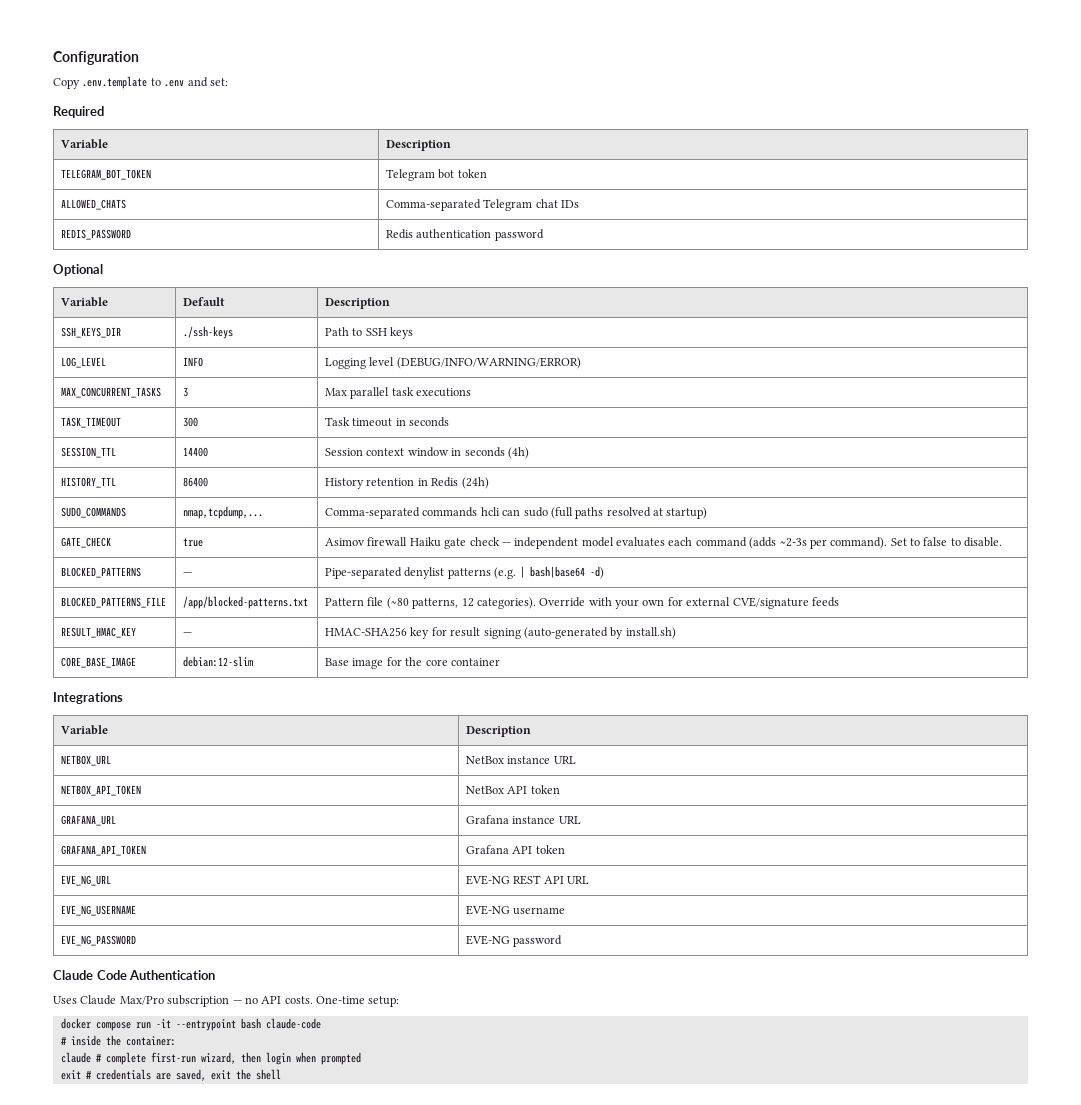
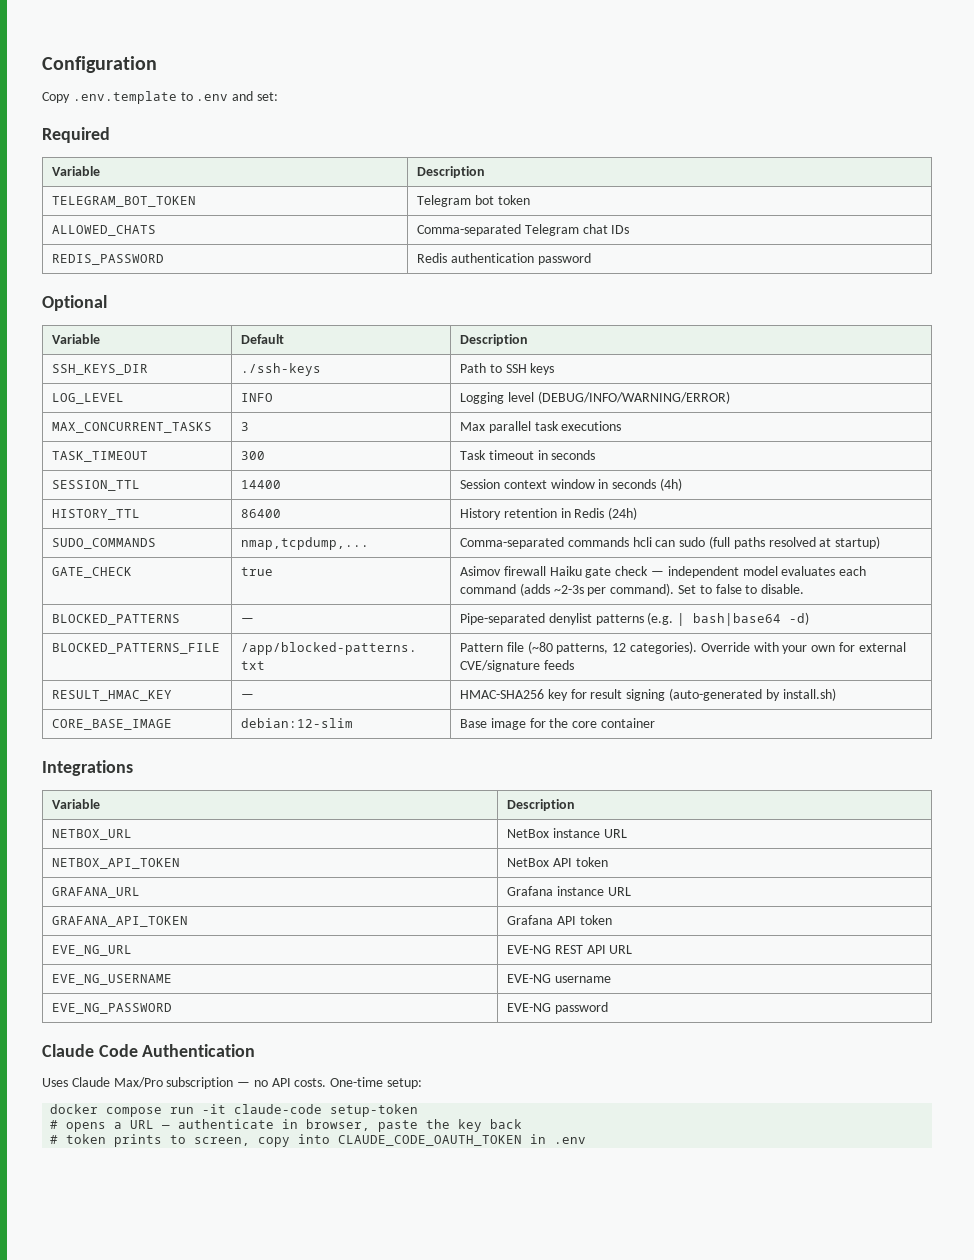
[175,1018,261,1031] --entrypoint bash -> (227, 1109) none
[60,1035,176,1046] [60,1052,361,1065] [60,1069,281,1081] // # inside the container: // claude # complete first-run wizard, then login when prompted // exit # credentials are saved, exit the shell -> [330,1104,419,1117] [50,1119,523,1132] [50,1134,587,1147] setup-token // # opens a URL — authenticate in browser, paste the key back // # token prints to screen, copy into CLAUDE_CODE_OAUTH_TOKEN in .env

